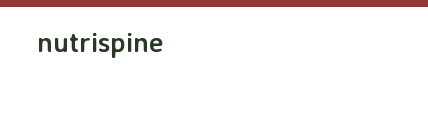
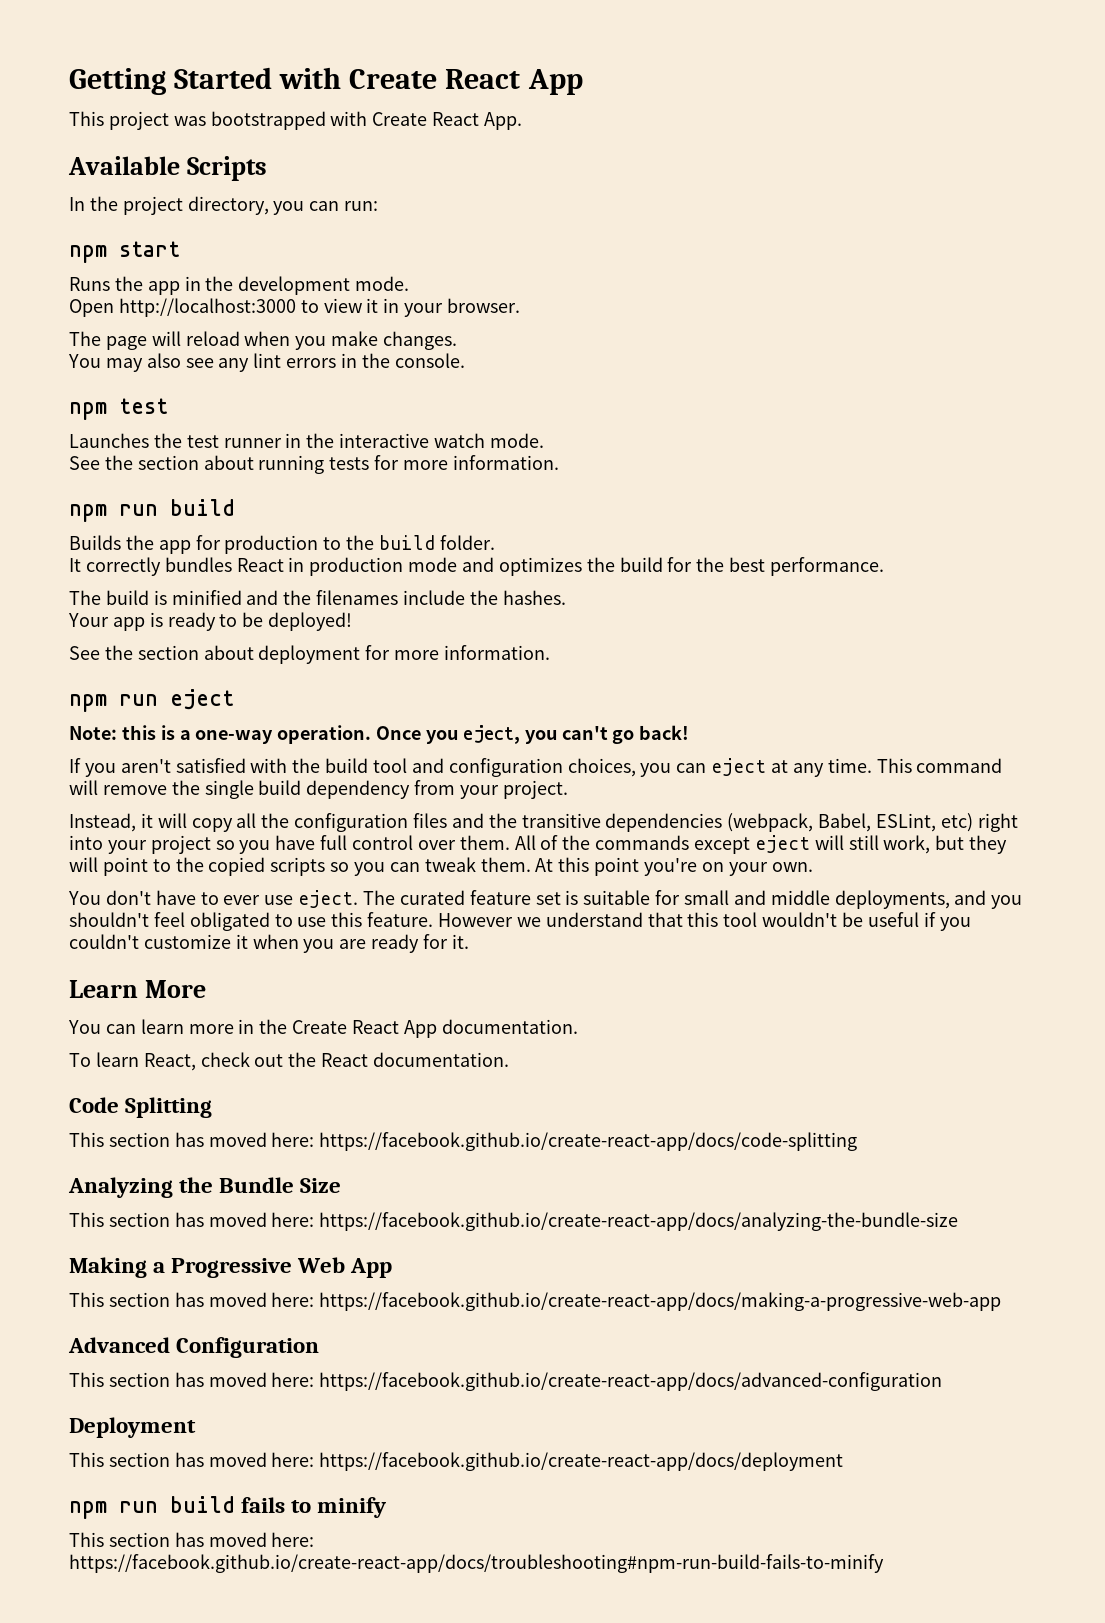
[37,33,164,58] nutrispine -> [69,67,583,95] [69,111,523,130] [68,156,268,181] [69,196,379,215] [69,241,180,263] [69,276,410,295] [69,298,521,317] [69,331,458,350] [68,353,465,372] [69,398,168,420] [69,433,544,448] [69,455,559,474] [69,499,235,522] [69,535,495,554] [69,557,885,576] [69,590,566,605] [68,612,353,631] [69,645,551,664] [69,689,234,712] [69,725,690,744] [69,758,1003,777] [69,780,568,799] [69,813,1018,832] [69,835,1008,854] [69,857,813,876] [68,890,1023,909] [69,912,971,931] [69,934,469,953] [69,980,207,998] [68,1019,578,1038] [69,1052,510,1071] [69,1097,213,1118] [69,1132,858,1151] [68,1177,342,1198] [69,1212,959,1231] [69,1257,393,1278] [69,1292,1002,1311] [68,1337,320,1358] [69,1372,943,1391] [69,1417,196,1438] [69,1452,844,1471] [69,1496,387,1519] [69,1532,315,1547] [69,1554,884,1573] Getting Started with Create React App // This project was bootstrapped with Create React App. // Available Scripts // In the project directory, you can run: // npm start // Runs the app in the development mode. // Open http://localhost:3000 to view it in your browser. // The page will reload when you make changes. // You may also see any lint errors in the console. // npm test // Launches the test runner in the interactive watch mode. // See the section about running tests for more information. // npm run build // Builds the app for production to the build folder. // It correctly bundles React in production mode and optimizes the build for the best performance. // The build is minified and the filenames include the hashes. // Your app is ready to be deployed! // See the section about deployment for more information. // npm run eject // Note: this is a one-way operation. Once you eject, you can't go back! // If you aren't satisfied with the build tool and configuration choices, you can eject at any time. This command will remove the single build dependency from your project. // Instead, it will copy all the configuration files and the transitive dependencies (webpack, Babel, ESLint, etc) right into your project so you have full control over them. All of the commands except eject will still work, but they will point to the copied scripts so you can tweak them. At this point you're on your own. // You don't have to ever use eject. The curated feature set is suitable for small and middle deployments, and you shouldn't feel obligated to use this feature. However we understand that this tool wouldn't be useful if you couldn't customize it when you are ready for it. // Learn More // You can learn more in the Create React App documentation. // To learn React, check out the React documentation. // Code Splitting // This section has moved here: https://facebook.github.io/create-react-app/docs/code-splitting // Analyzing the Bundle Size // This section has moved here: https://facebook.github.io/create-react-app/docs/analyzing-the-bundle-size // Making a Progressive Web App // This section has moved here: https://facebook.github.io/create-react-app/docs/making-a-progressive-web-app // Advanced Configuration // This section has moved here: https://facebook.github.io/create-react-app/docs/advanced-configuration // Deployment // This section has moved here: https://facebook.github.io/create-react-app/docs/deployment // npm run build fails to minify // This section has moved here: https://facebook.github.io/create-react-app/docs/troubleshooting#npm-run-build-fails-to-minify

